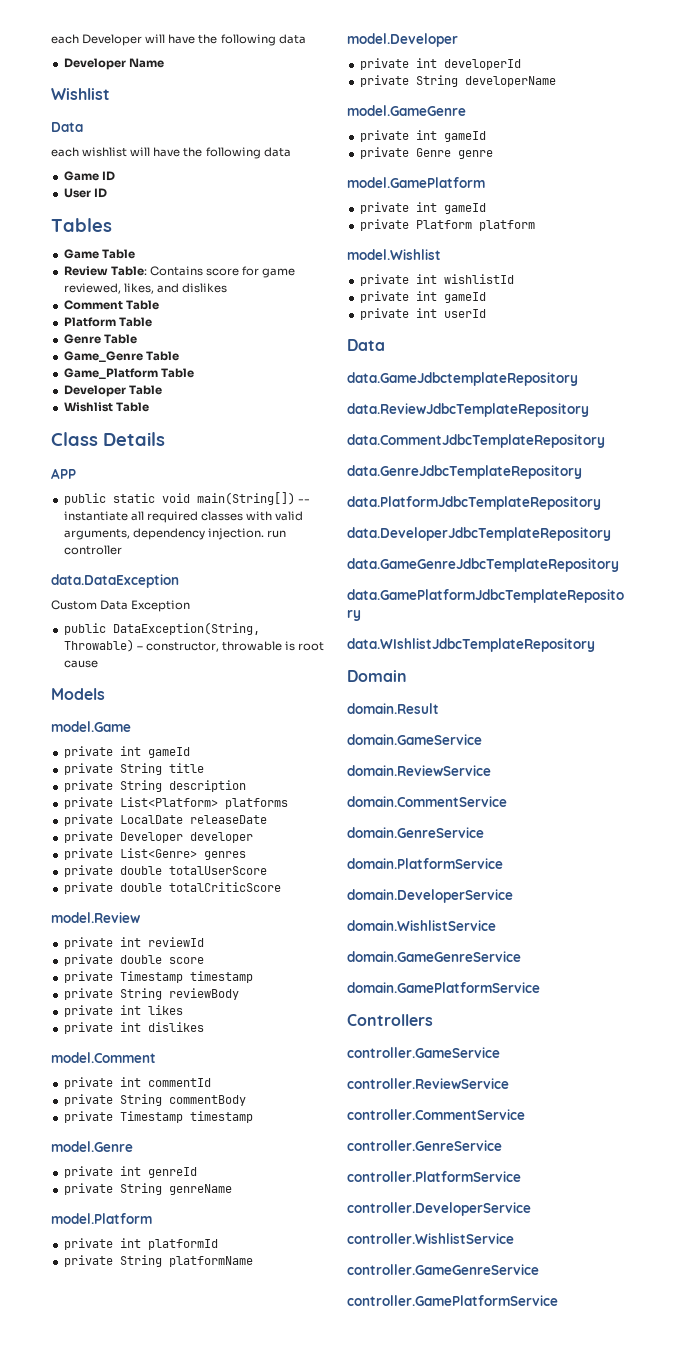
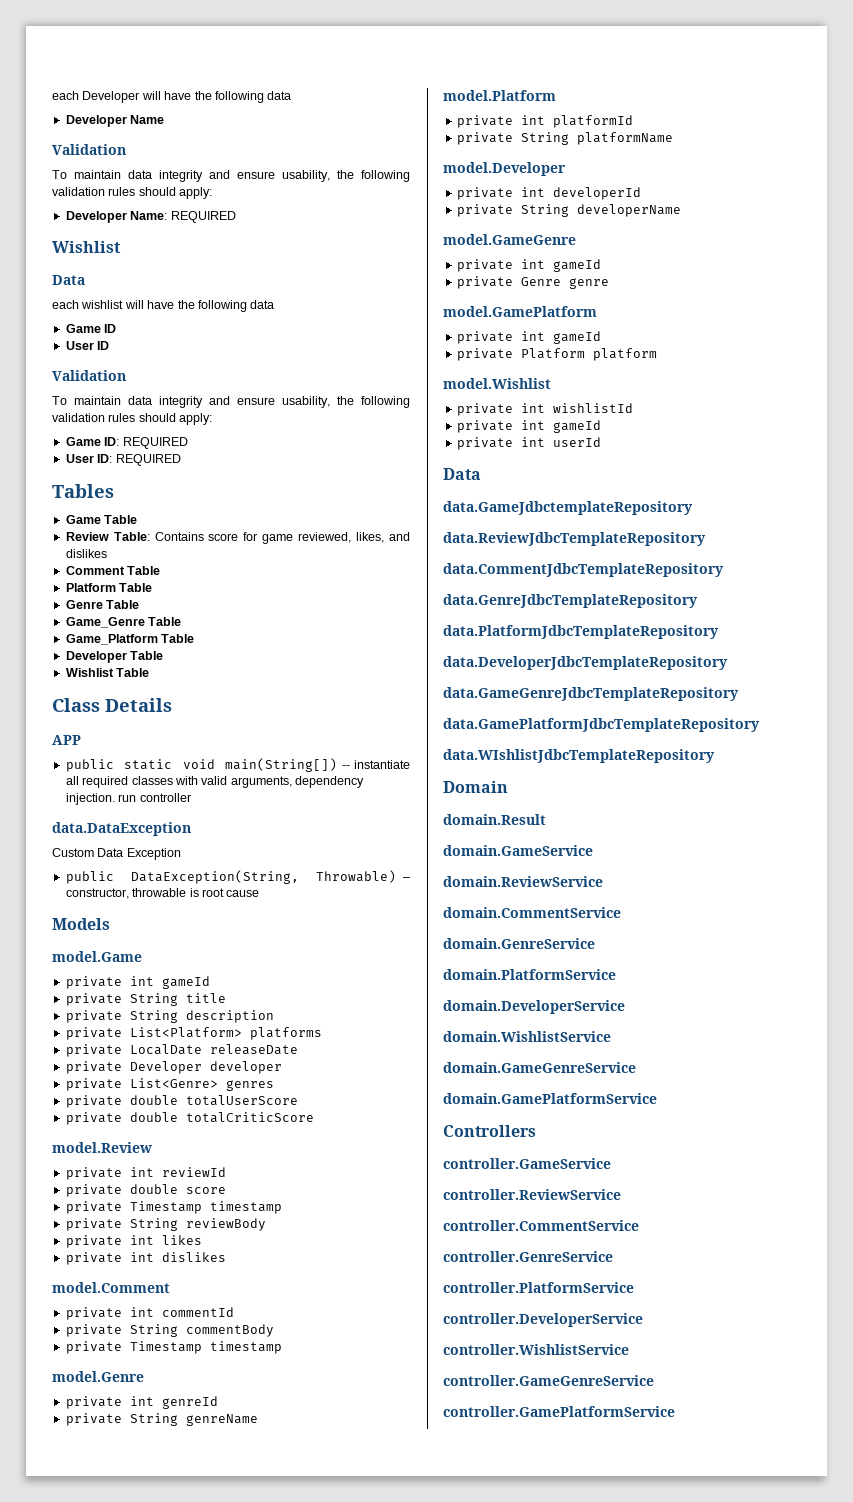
(164, 63) none -> [52,144,126,155] [52,170,410,182] [52,187,213,199] [65,211,236,223] // Validation // To maintain data integrity and ensure usability, the following validation rules should apply: // Developer Name: REQUIRED
(107, 193) none -> [52,370,126,381] [52,396,410,408] [52,413,213,425] [65,437,188,449] [65,454,181,466] // Validation // To maintain data integrity and ensure usability, the following validation rules should apply: // Game ID: REQUIRED // User ID: REQUIRED

